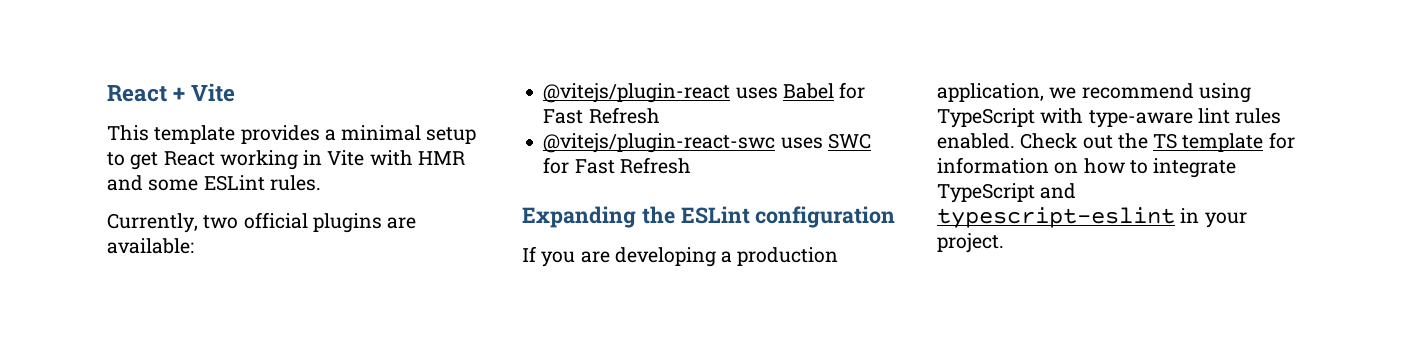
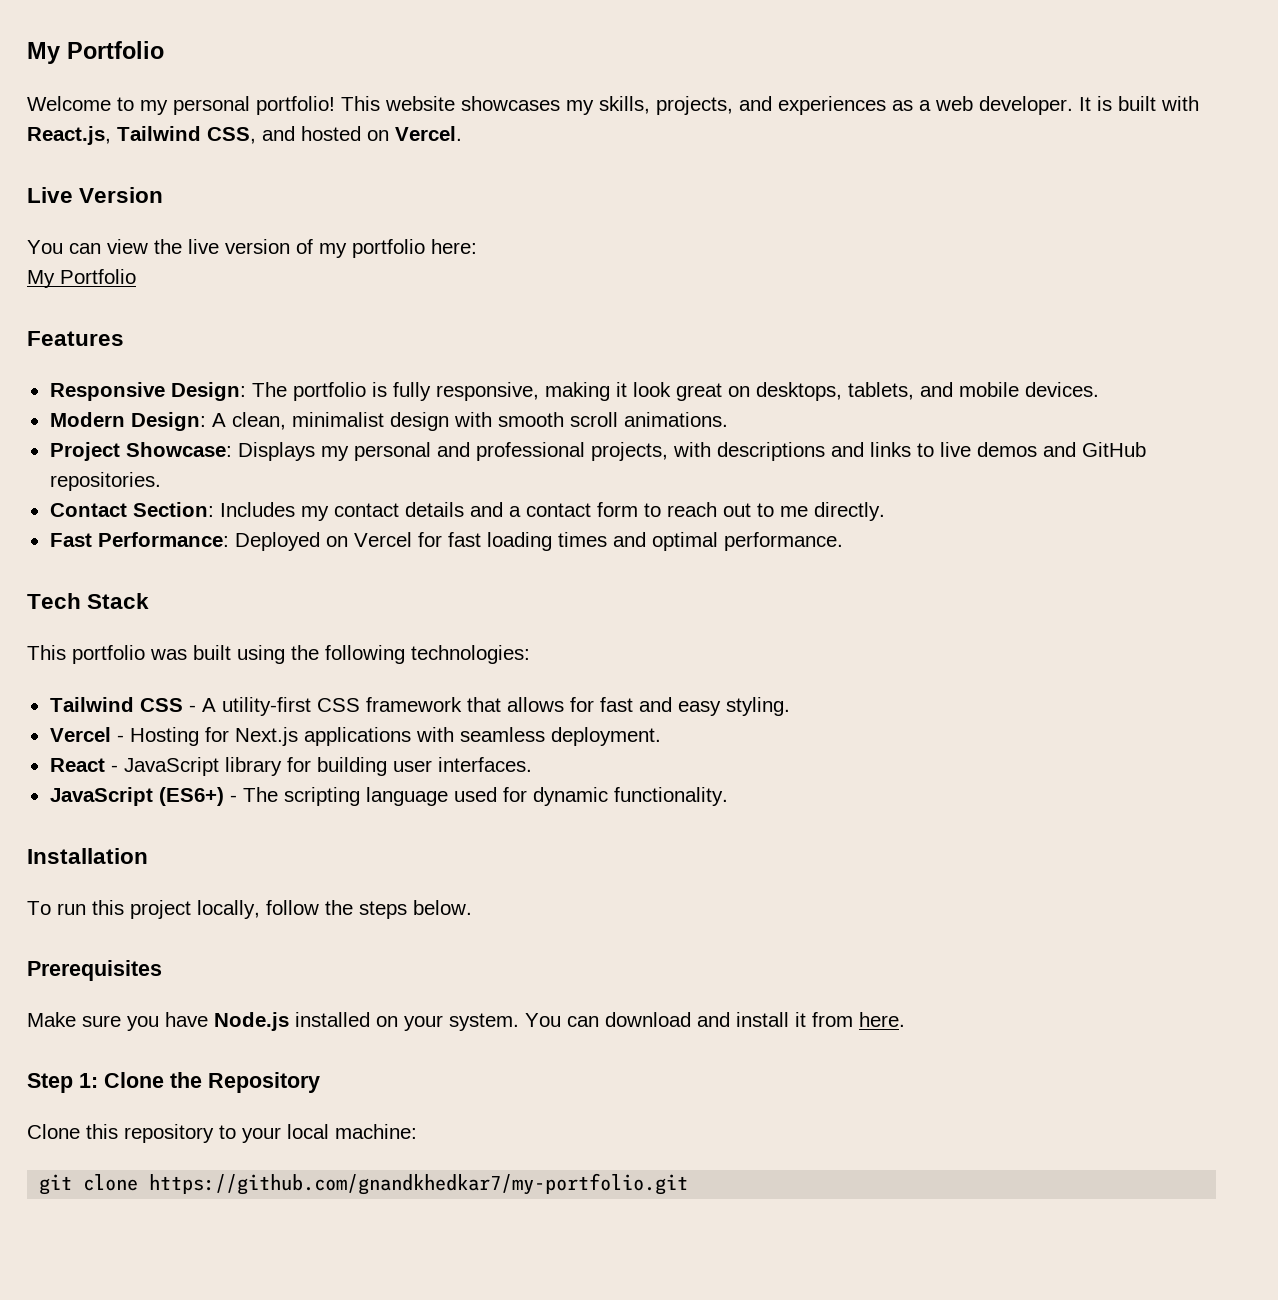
[107,83,236,102] [107,125,477,144] [107,150,465,170] [107,175,321,191] [107,212,417,233] [107,238,194,254] [543,82,866,103] [543,107,660,124] [543,133,871,153] [543,157,691,174] [522,206,896,228] [522,246,839,267] [937,83,1251,103] [937,108,1282,128] [937,132,1295,152] [937,157,1237,178] [937,183,1077,203] [937,207,1247,228] [937,233,1004,253] React + Vite // This template provides a minimal setup to get React working in Vite with HMR and some ESLint rules. // Currently, two official plugins are available: // @vitejs/plugin-react uses Babel for Fast Refresh // @vitejs/plugin-react-swc uses SWC for Fast Refresh // Expanding the ESLint configuration // If you are developing a production application, we recommend using TypeScript with type-aware lint rules enabled. Check out the TS template for information on how to integrate TypeScript and typescript-eslint in your project. -> [27,41,164,64] [27,96,1199,115] [27,126,462,145] [27,187,164,203] [27,239,477,258] [27,269,136,288] [27,331,124,346] [49,382,1099,401] [49,412,728,431] [49,442,1146,461] [49,472,161,491] [49,502,885,521] [49,532,843,551] [27,593,150,609] [27,645,530,664] [49,697,790,716] [49,727,661,746] [49,757,532,776] [49,787,728,806] [27,848,148,864] [27,900,472,919] [27,960,162,981] [27,1012,905,1031] [27,1072,320,1093] [27,1124,417,1143] [39,1173,689,1195] My Portfolio // Welcome to my personal portfolio! This website showcases my skills, projects, and experiences as a web developer. It is built with React.js, Tailwind CSS, and hosted on Vercel. // Live Version // You can view the live version of my portfolio here: // My Portfolio // Features // Responsive Design: The portfolio is fully responsive, making it look great on desktops, tablets, and mobile devices. // Modern Design: A clean, minimalist design with smooth scroll animations. // Project Showcase: Displays my personal and professional projects, with descriptions and links to live demos and GitHub repositories. // Contact Section: Includes my contact details and a contact form to reach out to me directly. // Fast Performance: Deployed on Vercel for fast loading times and optimal performance. // Tech Stack // This portfolio was built using the following technologies: // Tailwind CSS - A utility-first CSS framework that allows for fast and easy styling. // Vercel - Hosting for Next.js applications with seamless deployment. // React - JavaScript library for building user interfaces. // JavaScript (ES6+) - The scripting language used for dynamic functionality. // Installation // To run this project locally, follow the steps below. // Prerequisites // Make sure you have Node.js installed on your system. You can download and install it from here. // Step 1: Clone the Repository // Clone this repository to your local machine: // git clone https://github.com/gnandkhedkar7/my-portfolio.git

